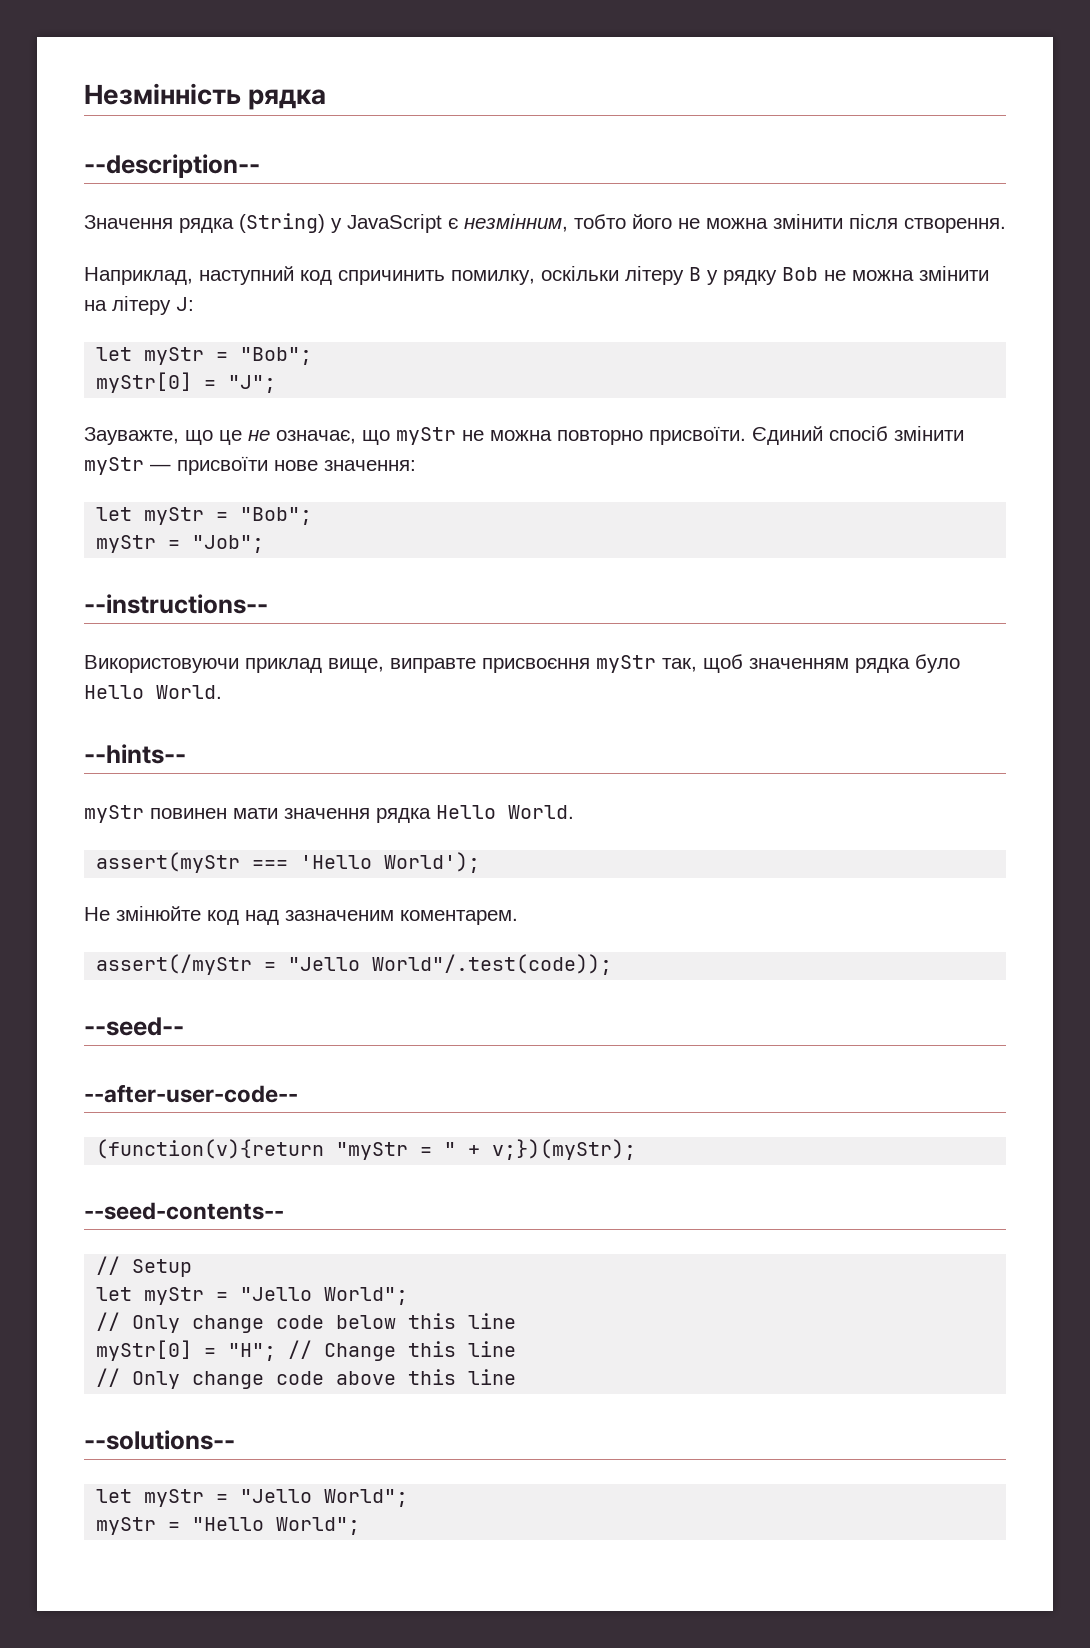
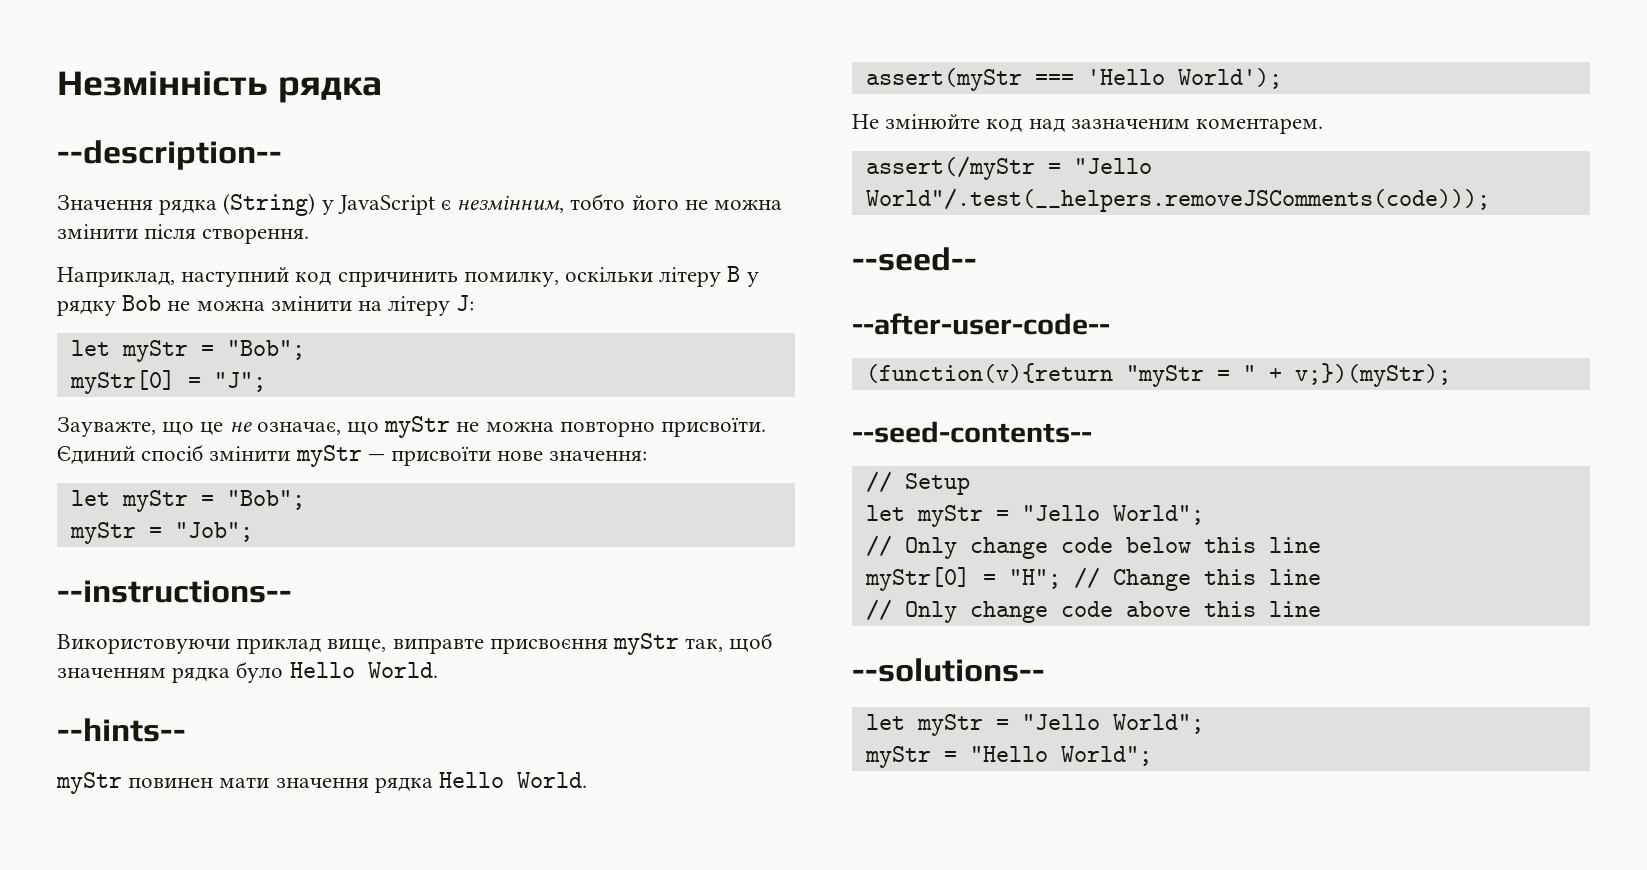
[372,954,613,975] World"/.test(code)); -> [865,188,1490,212] World"/.test(__helpers.removeJSComments(code)));

